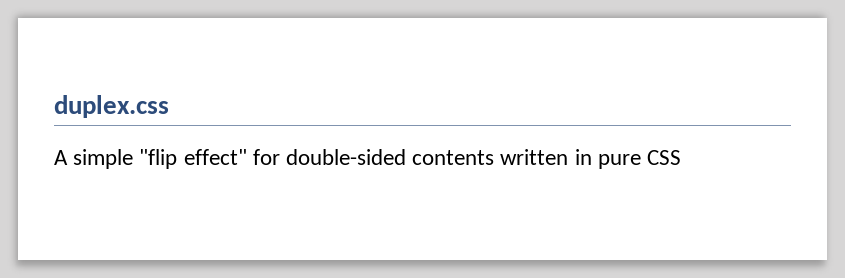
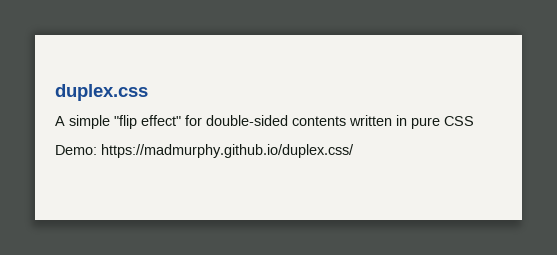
(682, 157) none -> [55,144,354,158] // Demo: https://madmurphy.github.io/duplex.css/

